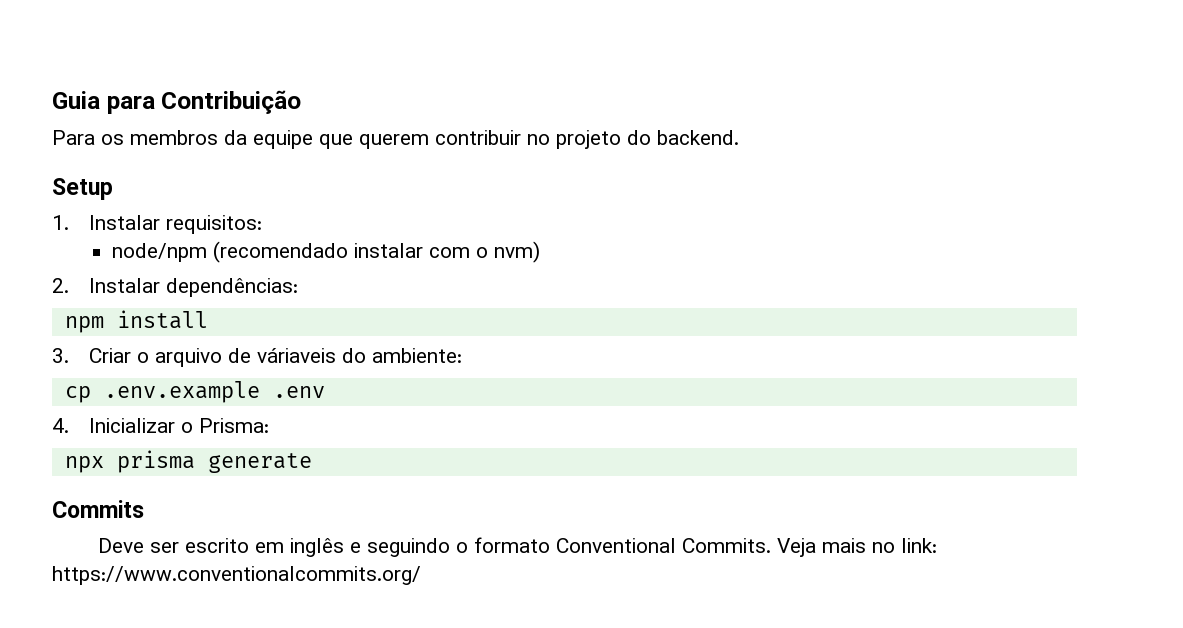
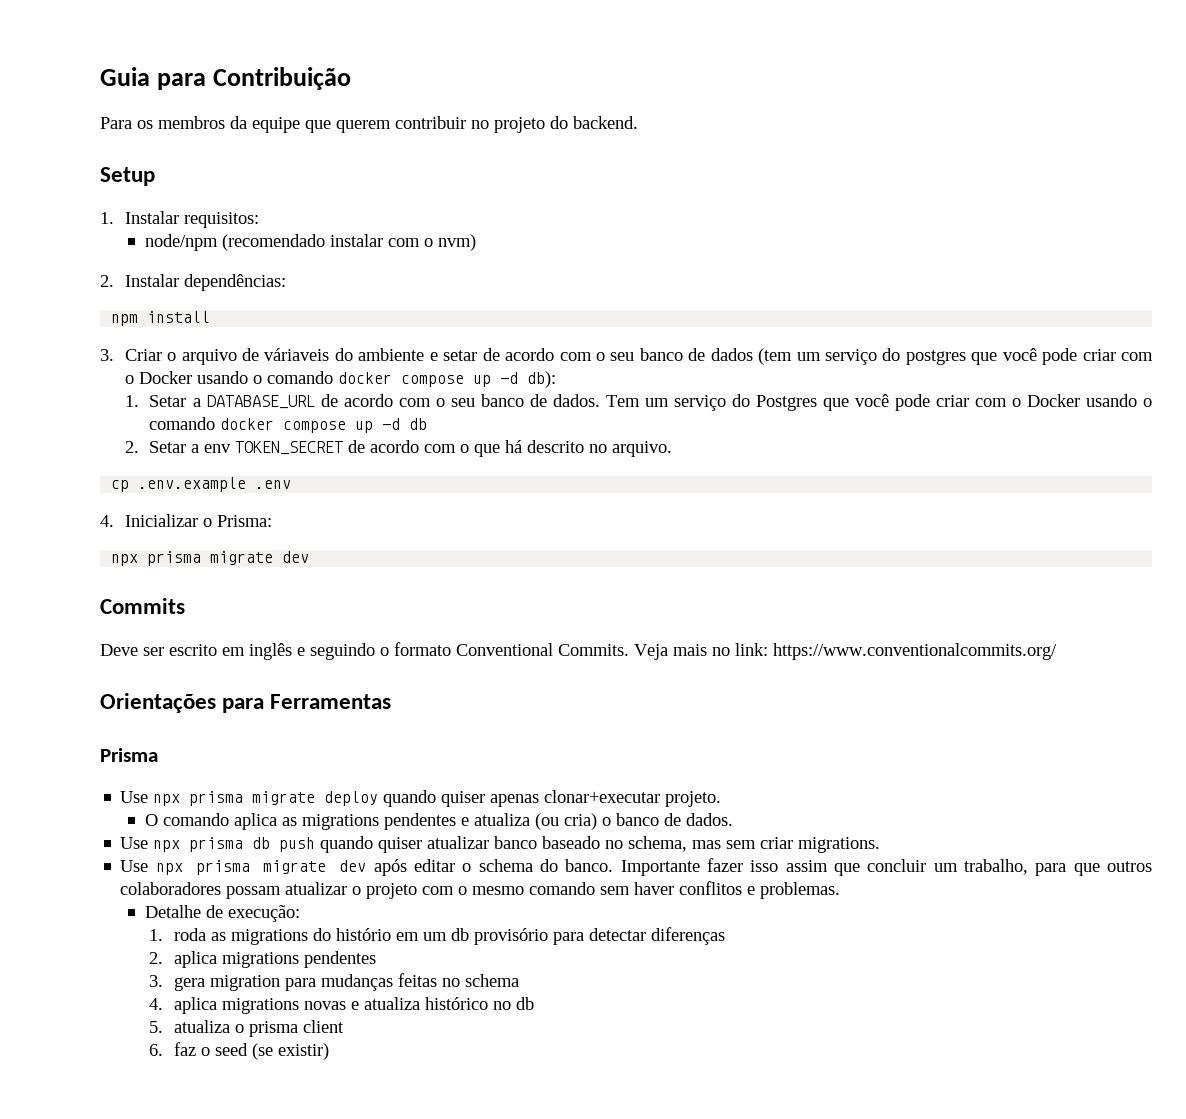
[371,348,462,363] ambiente: -> [358,348,1154,365] [124,371,556,388] [124,394,1152,411] [149,417,428,433] [124,440,673,457] ambiente e setar de acordo com o seu banco de dados (tem um serviço do postgres que você pode criar com o Docker usando o comando docker compose up -d db): // 1. Setar a DATABASE_URL de acordo com o seu banco de dados. Tem um serviço do Postgres que você pode criar com o Docker usando o comando docker compose up -d db // 2. Setar a env TOKEN_SECRET de acordo com o que há descrito no arquivo.
[207,453,312,473] generate -> [210,551,310,565] migrate dev
(421, 575) none -> [100,693,392,713] [100,748,158,762] [120,790,722,807] [145,813,734,830] [120,836,881,853] [120,858,1152,876] [120,881,841,899] [145,905,301,922] [149,927,726,945] [149,951,377,968] [149,973,520,991] [149,997,535,1014] [149,1020,345,1037] [149,1042,330,1060] // Orientações para Ferramentas // Prisma // Use npx prisma migrate deploy quando quiser apenas clonar+executar projeto. // O comando aplica as migrations pendentes e atualiza (ou cria) o banco de dados. // Use npx prisma db push quando quiser atualizar banco baseado no schema, mas sem criar migrations. // Use npx prisma migrate dev após editar o schema do banco. Importante fazer isso assim que concluir um trabalho, para que outros colaboradores possam atualizar o projeto com o mesmo comando sem haver conflitos e problemas. // Detalhe de execução: // 1. roda as migrations do histório em um db provisório para detectar diferenças // 2. aplica migrations pendentes // 3. gera migration para mudanças feitas no schema // 4. aplica migrations novas e atualiza histórico no db // 5. atualiza o prisma client // 6. faz o seed (se existir)

